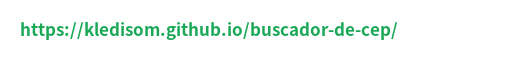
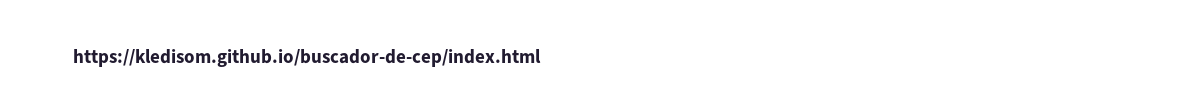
[20,21,398,40] https://kledisom.github.io/buscador-de-cep/ -> [73,49,541,67] https://kledisom.github.io/buscador-de-cep/index.html

